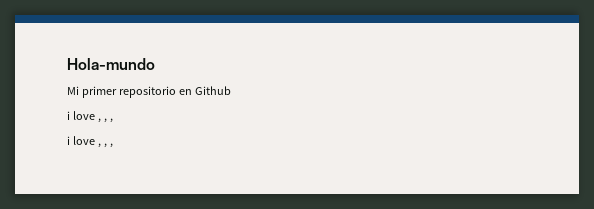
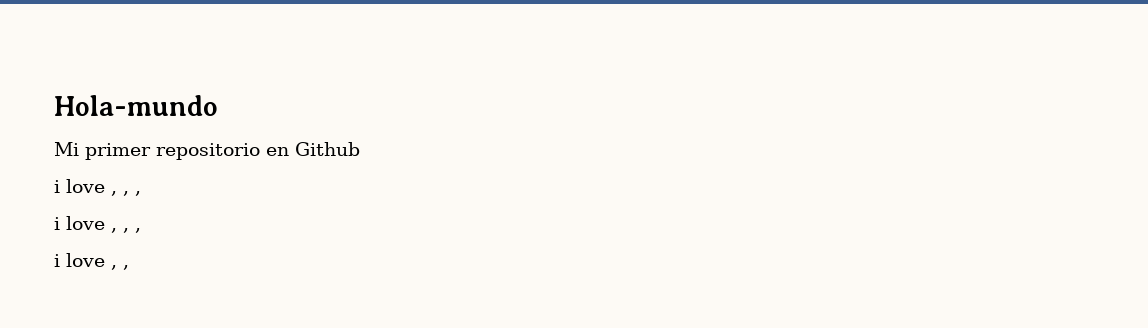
(113, 145) none -> [54,253,129,270] // i love , ,

